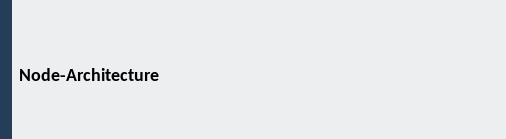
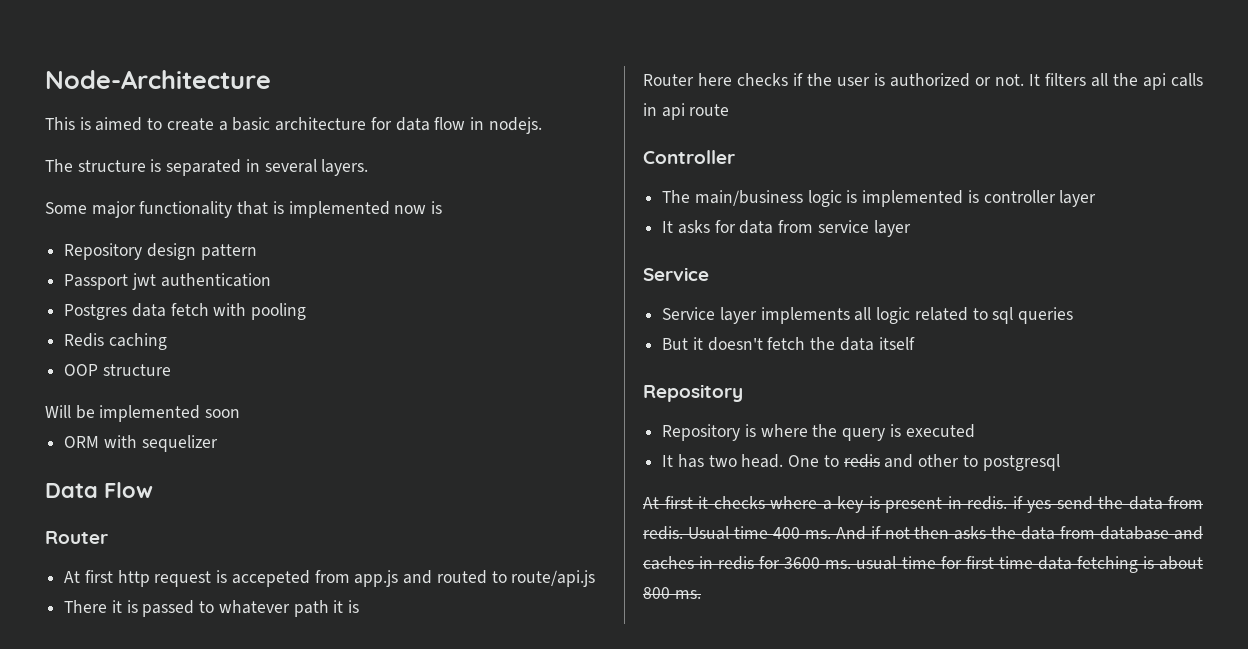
(159, 74) none -> [45,117,542,134] [45,159,369,176] [45,201,443,218] [64,243,257,260] [64,273,271,290] [64,303,307,320] [64,333,167,350] [64,364,171,376] [45,405,241,422] [64,435,218,452] [45,482,153,498] [45,531,108,544] [64,570,596,587] [64,600,360,617] [643,73,1203,90] [643,103,730,120] [643,150,735,164] [662,190,1097,207] [662,220,911,237] [643,267,709,281] [662,307,1074,324] [662,337,915,351] [643,384,743,402] [662,424,975,441] [662,454,1060,471] [643,496,1203,513] [643,526,1203,540] [643,556,1203,573] [643,587,701,599] // This is aimed to create a basic architecture for data flow in nodejs. // The structure is separated in several layers. // Some major functionality that is implemented now is // Repository design pattern // Passport jwt authentication // Postgres data fetch with pooling // Redis caching // OOP structure // Will be implemented soon // ORM with sequelizer // Data Flow // Router // At first http request is accepeted from app.js and routed to route/api.js // There it is passed to whatever path it is // Router here checks if the user is authorized or not. It filters all the api calls in api route // Controller // The main/business logic is implemented is controller layer // It asks for data from service layer // Service // Service layer implements all logic related to sql queries // But it doesn't fetch the data itself // Repository // Repository is where the query is executed // It has two head. One to redis and other to postgresql // At first it checks where a key is present in redis. if yes send the data from redis. Usual time 400 ms. And if not then asks the data from database and caches in redis for 3600 ms. usual time for first time data fetching is about 800 ms.

